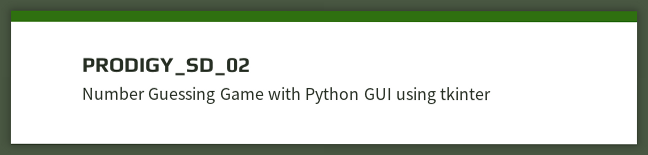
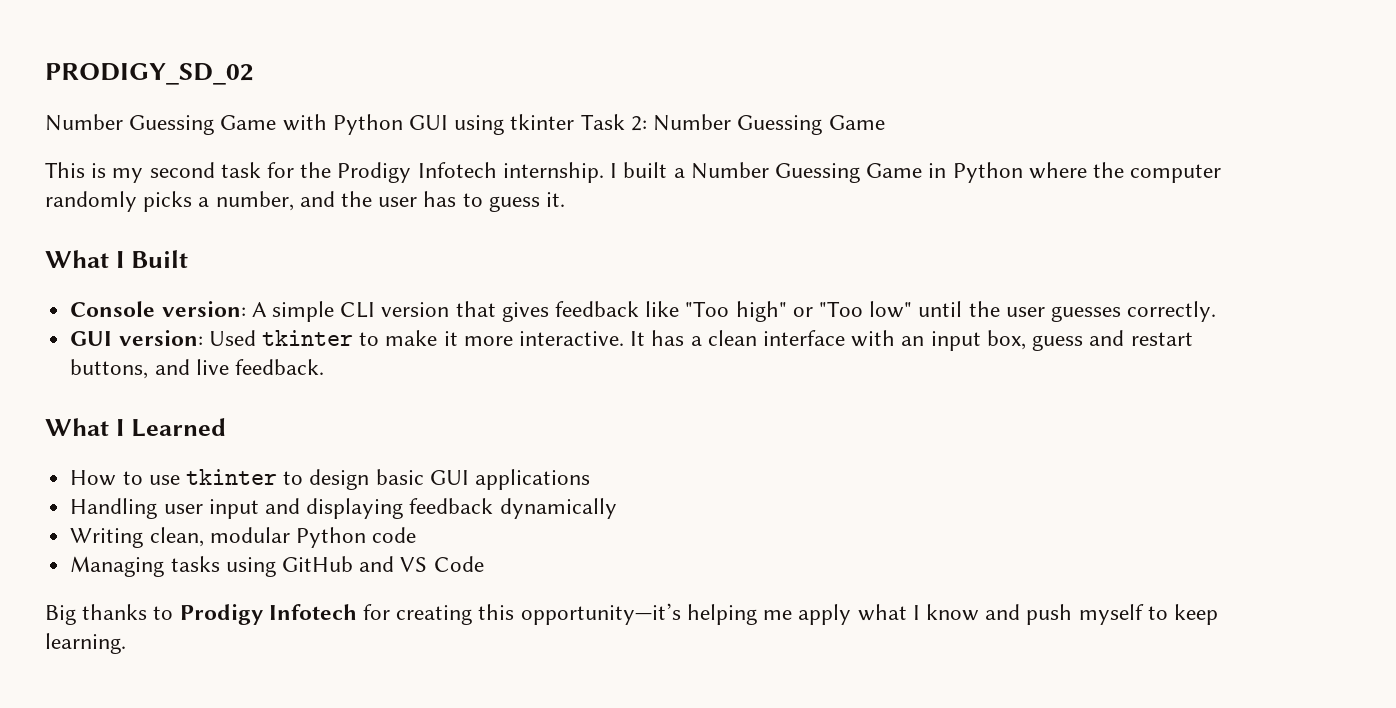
(492, 93) none -> [580,114,885,135] [45,162,1222,183] [45,191,566,212] [45,250,188,268] [70,301,1217,322] [70,330,1193,351] [70,359,324,379] [45,418,226,437] [70,469,590,490] [70,498,617,519] [70,527,417,548] [70,556,484,577] [45,603,1218,625] [45,633,126,654] Task 2: Number Guessing Game // This is my second task for the Prodigy Infotech internship. I built a Number Guessing Game in Python where the computer randomly picks a number, and the user has to guess it. // What I Built // Console version: A simple CLI version that gives feedback like "Too high" or "Too low" until the user guesses correctly. // GUI version: Used tkinter to make it more interactive. It has a clean interface with an input box, guess and restart buttons, and live feedback. // What I Learned // How to use tkinter to design basic GUI applications // Handling user input and displaying feedback dynamically // Writing clean, modular Python code // Managing tasks using GitHub and VS Code // Big thanks to Prodigy Infotech for creating this opportunity—it’s helping me apply what I know and push myself to keep learning.

